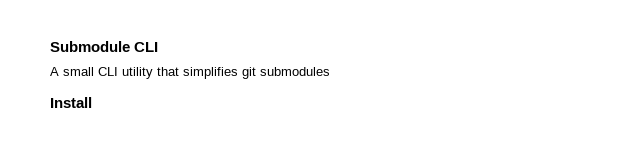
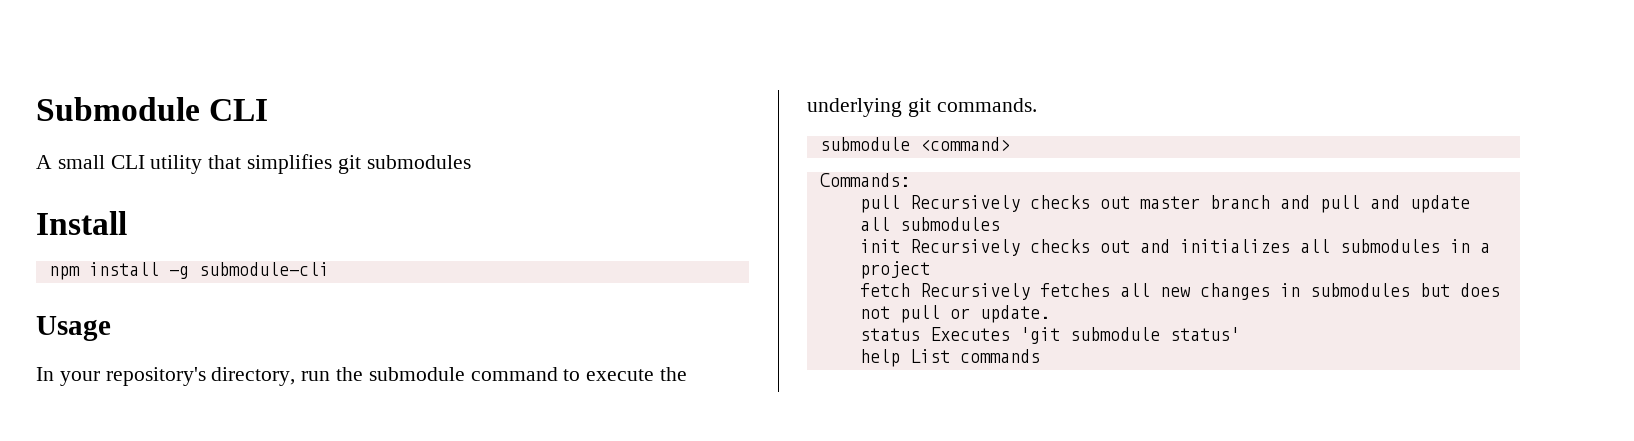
(92, 102) none -> [48,262,329,280] [36,316,111,341] [36,367,688,386] [807,98,1037,117] [819,137,1010,151] [819,173,910,187] [859,195,1470,213] [859,217,1000,231] [859,239,1490,256] [859,261,930,279] [859,283,1500,300] [859,305,1050,323] [859,327,1240,344] [859,349,1040,367] // npm install -g submodule-cli // Usage // In your repository's directory, run the submodule command to execute the underlying git commands. // submodule <command> // Commands: // pull Recursively checks out master branch and pull and update all submodules // init Recursively checks out and initializes all submodules in a project // fetch Recursively fetches all new changes in submodules but does not pull or update. // status Executes 'git submodule status' // help List commands

